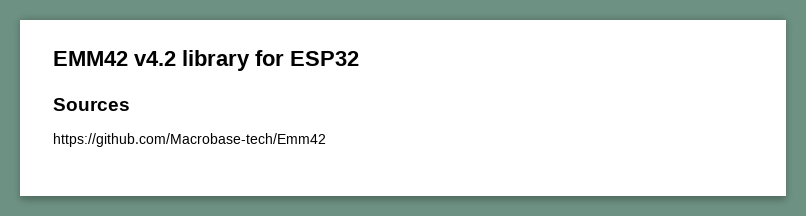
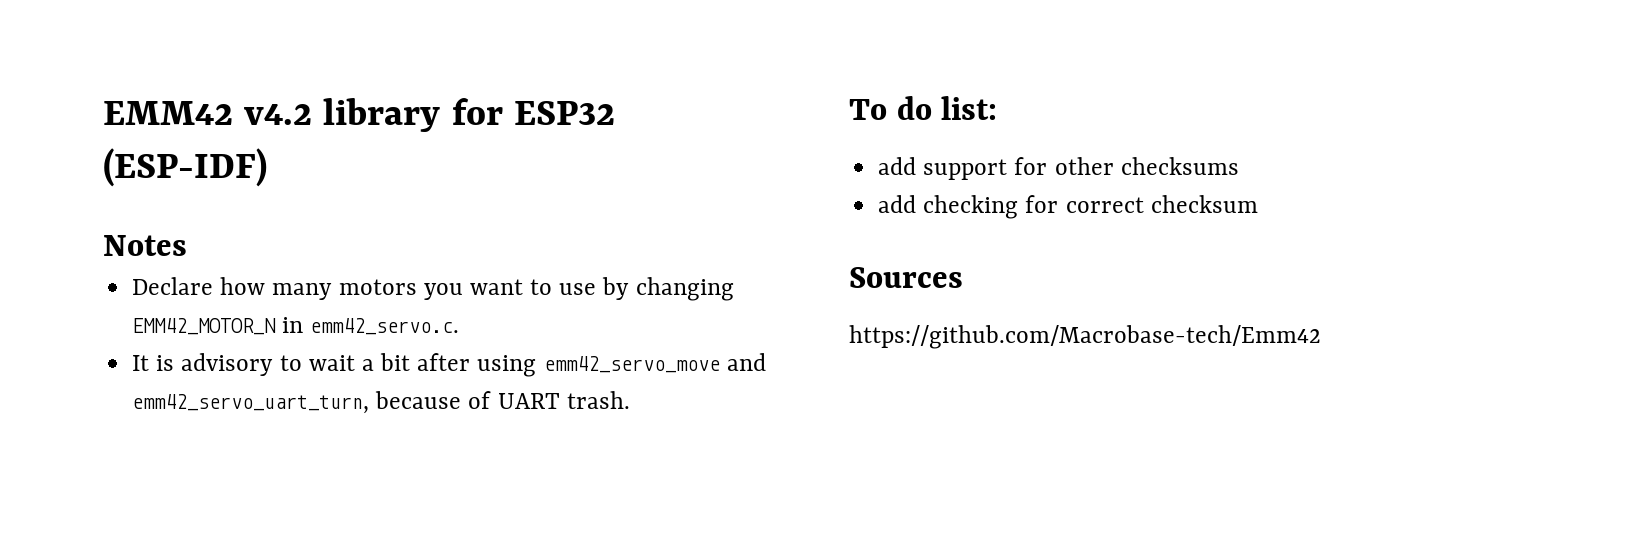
(359, 58) none -> [103,148,267,187] [103,235,187,256] [132,277,734,301] [132,317,460,335] [132,353,766,377] [132,391,630,414] [849,96,998,120] [878,157,1239,180] [878,195,1258,219] (ESP-IDF) // Notes // Declare how many motors you want to use by changing EMM42_MOTOR_N in emm42_servo.c. // It is advisory to wait a bit after using emm42_servo_move and emm42_servo_uart_turn, because of UART trash. // To do list: // add support for other checksums // add checking for correct checksum

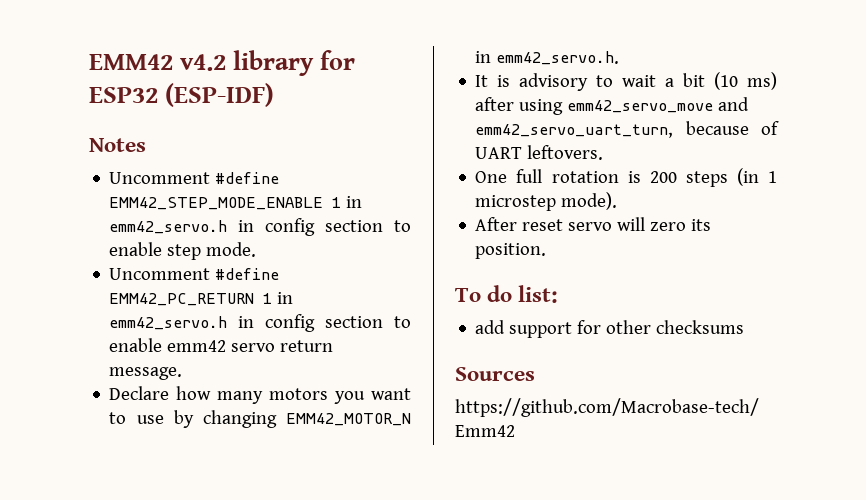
(187, 245) none -> [109,172,280,184] [109,196,363,210] [109,218,411,236] [109,242,257,260] [109,268,280,280] [109,292,294,306] [109,314,411,332] [109,338,334,352] [109,367,183,380] // Uncomment #define EMM42_STEP_MODE_ENABLE 1 in emm42_servo.h in config section to enable step mode. // Uncomment #define EMM42_PC_RETURN 1 in emm42_servo.h in config section to enable emm42 servo return message.
[310,318,460,335] emm42_servo.c. -> [496,51,620,65] emm42_servo.h.
(411, 362) none -> [714,72,777,90] (10 ms)
[566,391,630,409] trash. -> [527,145,604,160] [475,168,777,187] [475,192,618,211] [475,217,712,231] [475,243,547,259] leftovers. // One full rotation is 200 steps (in 1 microstep mode). // After reset servo will zero its position.
[878,195,1258,219] // add checking for correct checksum -> (745, 327) none

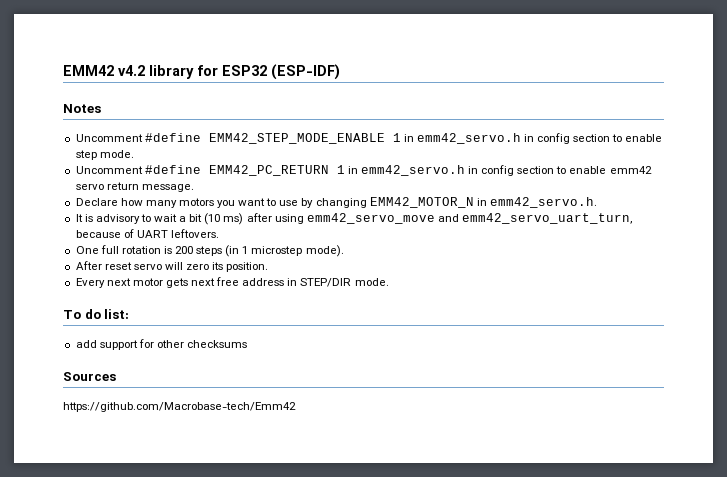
(547, 251) none -> [75,277,389,288] // Every next motor gets next free address in STEP/DIR mode.

